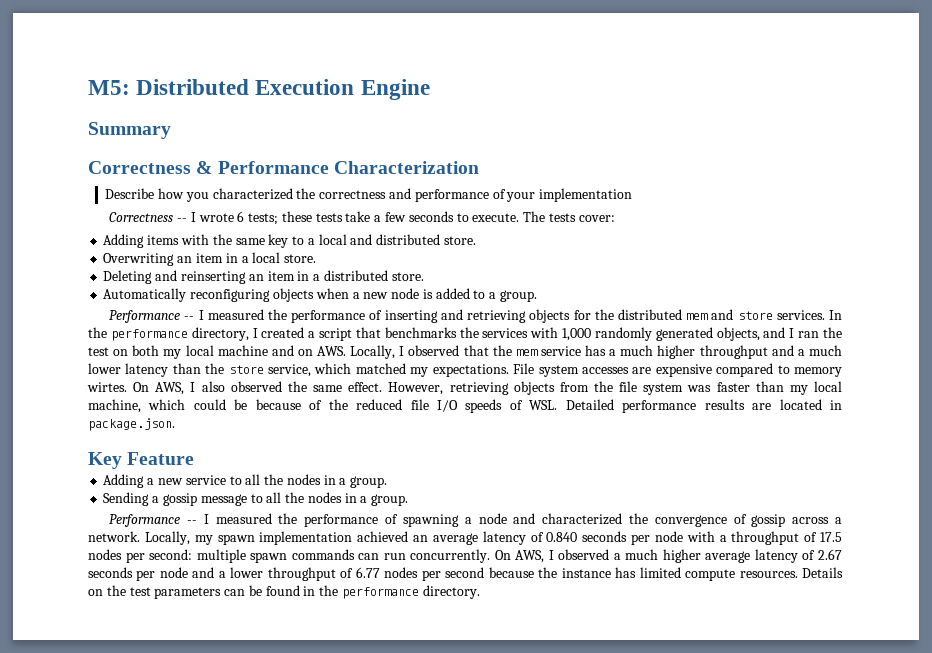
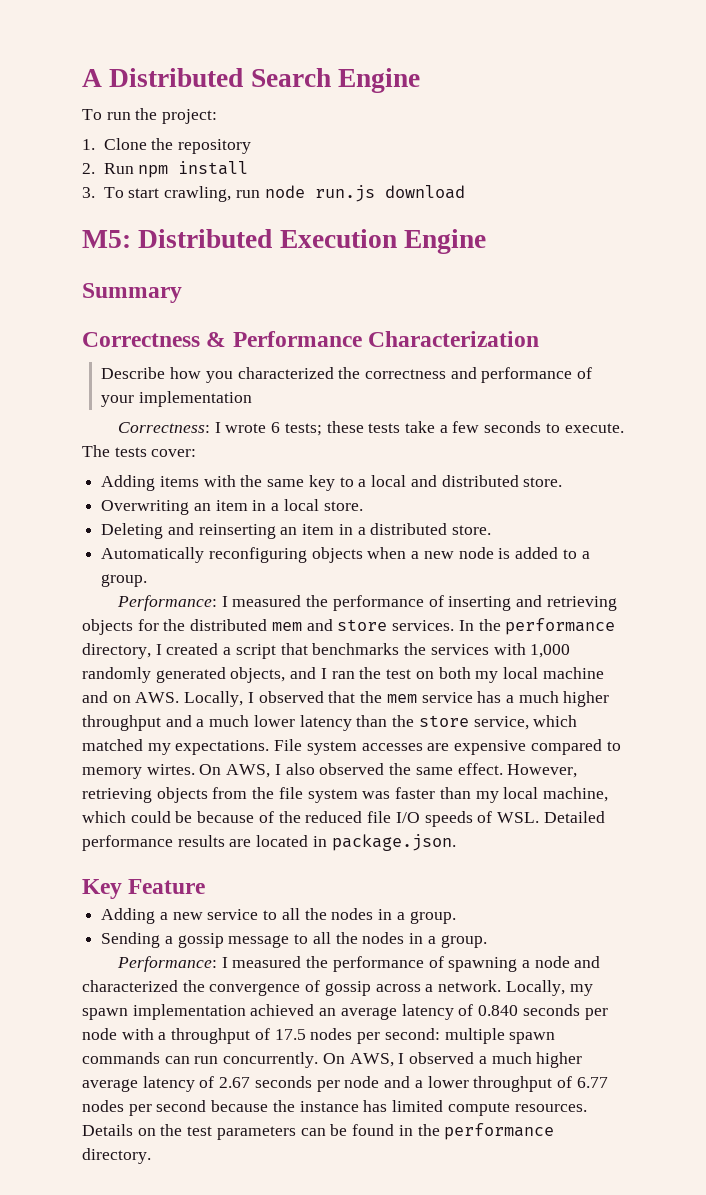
(88, 87) none -> [82,68,421,93] [82,108,218,124] [82,138,252,154] [82,161,249,178] [82,185,465,202] A Distributed Search Engine // To run the project: // 1. Clone the repository // 2. Run npm install // 3. To start crawling, run node run.js download //
[109,212,188,222] Correctness -- -> [117,422,210,433] Correctness:
[109,310,195,323] Performance -- -> [116,595,217,611] Performance:
[109,514,198,527] Performance -- -> [116,956,217,972] Performance:

